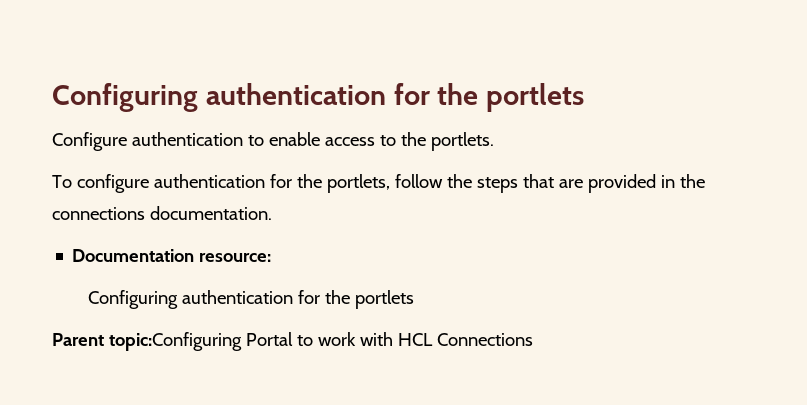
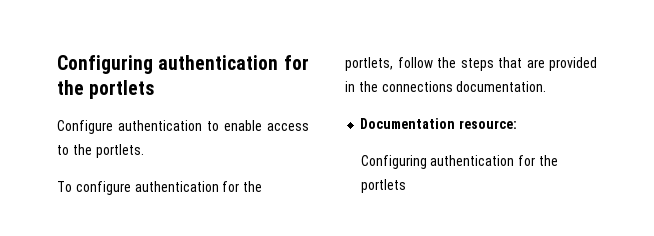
[52,332,533,351] // Parent topic:Configuring Portal to work with HCL Connections -> (406, 186) none

